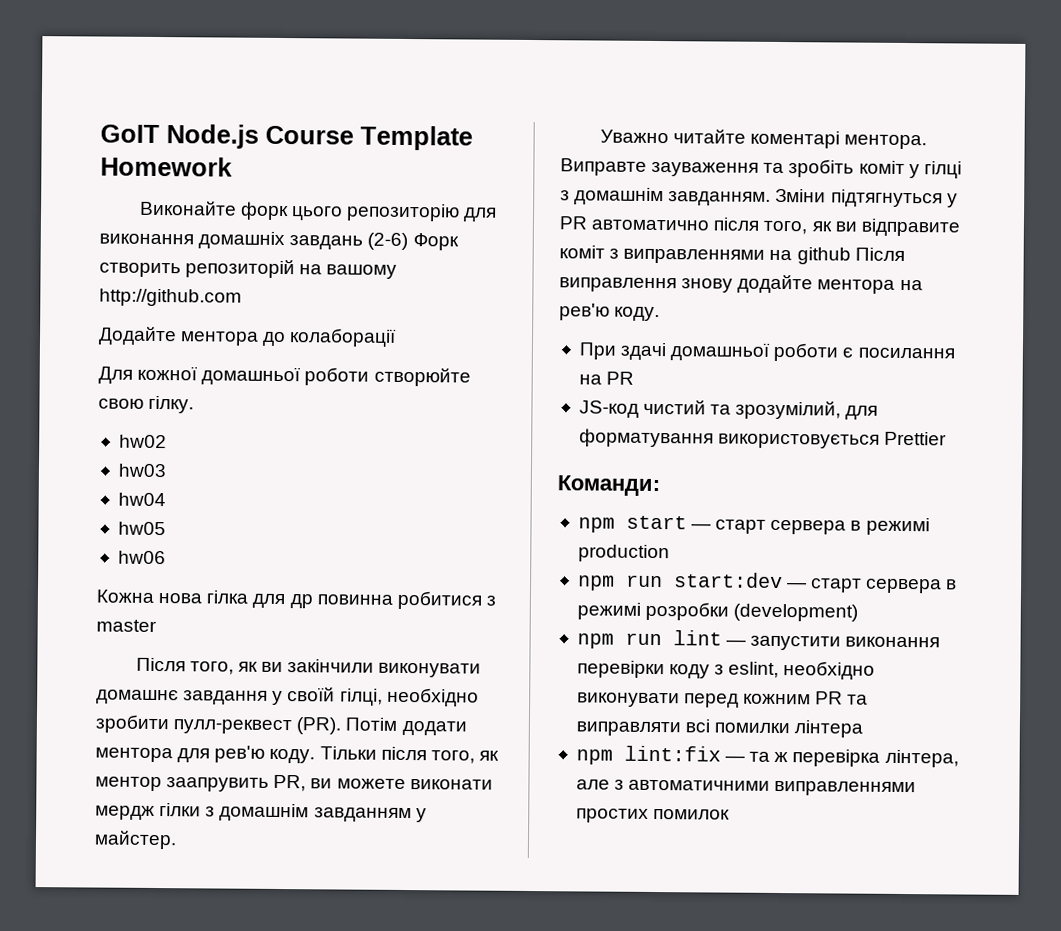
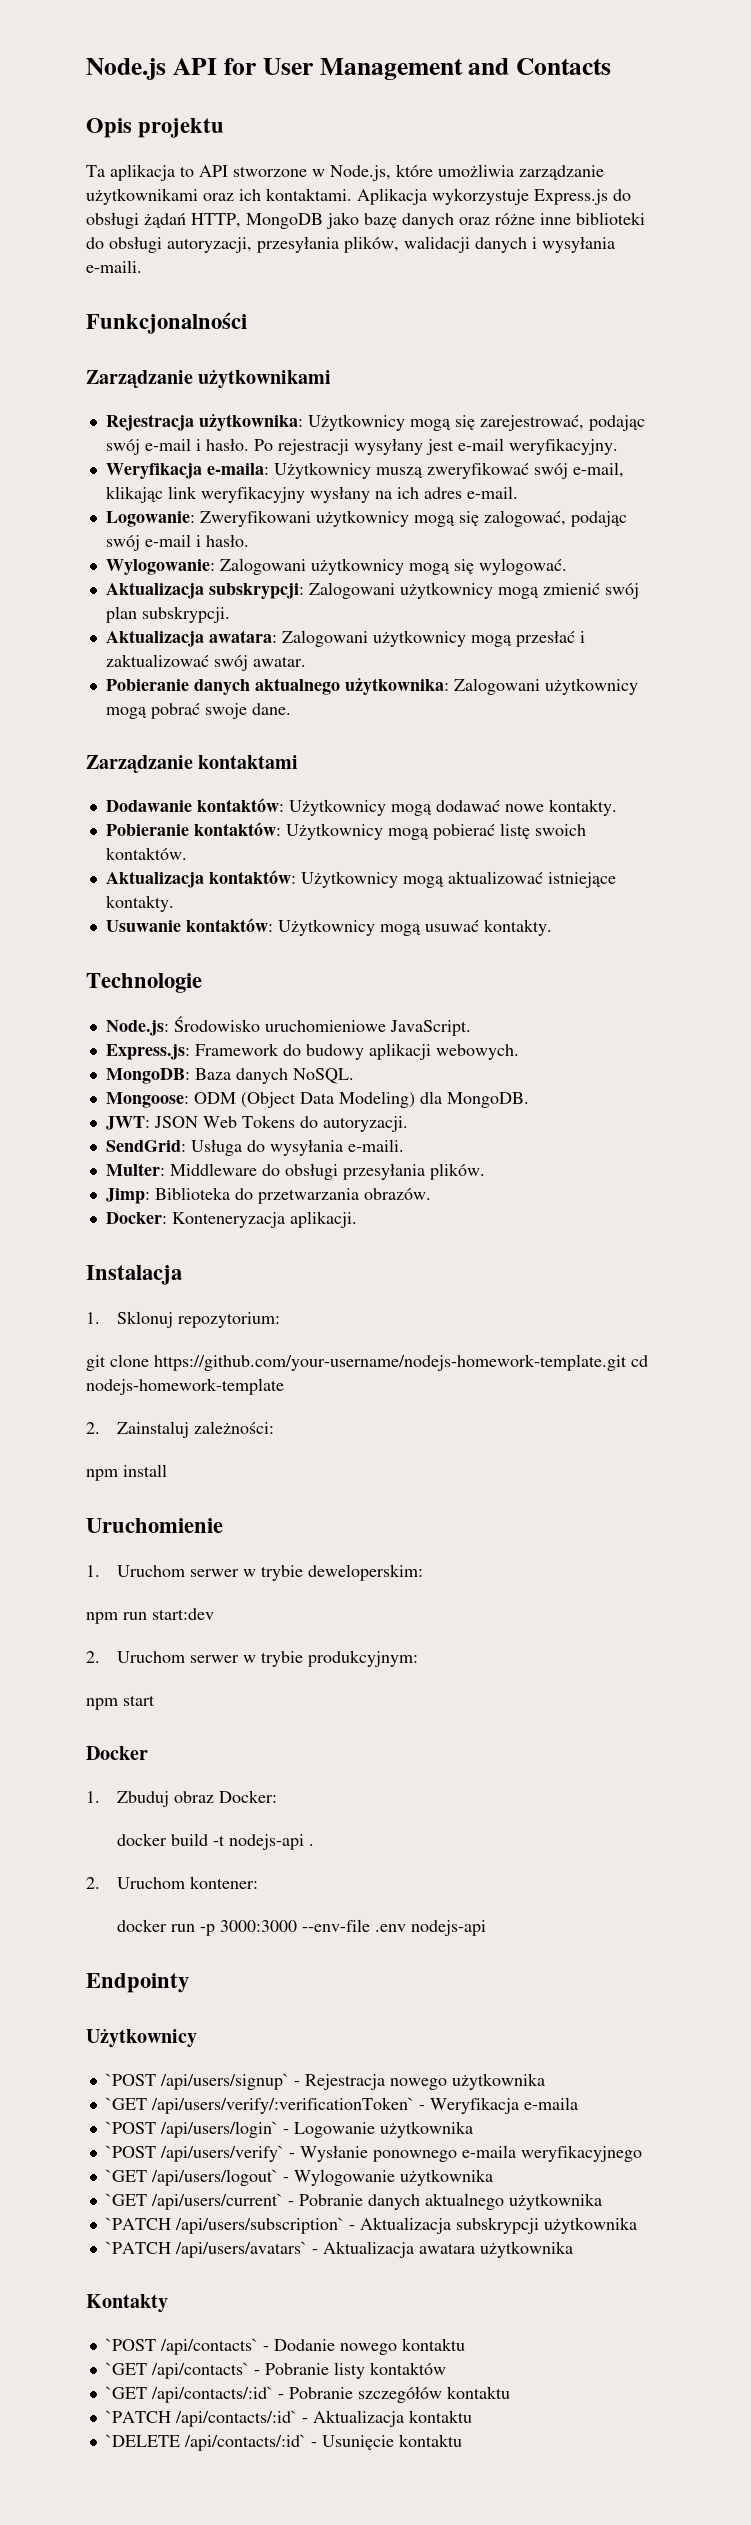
[100,124,473,151] [100,156,233,177] [138,200,498,222] [99,231,459,251] [99,259,398,279] [99,288,242,307] [98,326,398,347] [98,365,471,387] [98,395,195,414] [118,434,167,449] [117,463,166,478] [117,492,166,507] [117,521,166,536] [117,550,166,565] [96,589,496,610] [96,619,157,633] [135,657,482,678] [96,687,479,707] [95,714,467,736] [95,745,499,764] [95,774,493,792] [95,803,427,823] [94,830,177,850] [599,129,928,150] [560,158,962,179] [560,187,958,208] [559,216,960,237] [559,245,905,265] [559,274,923,294] [559,303,661,322] [578,342,955,362] [578,371,635,385] [578,399,879,420] [578,428,948,449] [557,475,660,497] [577,515,930,536] [577,544,670,563] [576,572,958,594] [576,601,859,622] [576,630,941,651] [576,660,876,680] [576,691,869,708] [575,719,864,738] [575,745,959,768] [575,779,917,797] [575,808,731,823] GoIT Node.js Course Template Homework // Виконайте форк цього репозиторію для виконання домашніх завдань (2-6) Форк створить репозиторій на вашому http://github.com // Додайте ментора до колаборації // Для кожної домашньої роботи створюйте свою гілку. // hw02 // hw03 // hw04 // hw05 // hw06 // Кожна нова гілка для др повинна робитися з master // Після того, як ви закінчили виконувати домашнє завдання у своїй гілці, необхідно зробити пулл-реквест (PR). Потім додати ментора для рев'ю коду. Тільки після того, як ментор заапрувить PR, ви можете виконати мердж гілки з домашнім завданням у майстер. // Уважно читайте коментарі ментора. Виправте зауваження та зробіть коміт у гілці з домашнім завданням. Зміни підтягнуться у PR автоматично після того, як ви відправите коміт з виправленнями на github Після виправлення знову додайте ментора на рев'ю коду. // При здачі домашньої роботи є посилання на PR // JS-код чистий та зрозумілий, для форматування використовується Prettier // Команди: // npm start — старт сервера в режимі production // npm run start:dev — старт сервера в режимі розробки (development) // npm run lint — запустити виконання перевірки коду з eslint, необхідно виконувати перед кожним PR та виправляти всі помилки лінтера // npm lint:fix — та ж перевірка лінтера, але з автоматичними виправленнями простих помилок -> [86,58,612,80] [86,118,225,138] [86,164,604,181] [86,188,631,205] [86,212,645,229] [86,236,615,253] [86,260,142,273] [86,312,247,334] [86,370,332,389] [105,414,645,431] [105,438,618,455] [105,462,624,479] [105,486,518,503] [105,510,627,527] [105,534,249,551] [105,558,567,575] [105,582,639,599] [105,606,230,623] [105,630,585,647] [105,654,306,671] [105,678,638,695] [105,703,291,719] [86,755,299,773] [105,798,617,816] [105,822,586,840] [105,847,187,860] [105,870,616,888] [105,895,174,912] [105,918,552,936] [86,973,202,993] [105,1016,471,1036] [105,1043,519,1060] [105,1068,354,1084] [105,1091,529,1108] [105,1115,408,1132] [105,1139,404,1156] [105,1163,485,1180] [105,1187,431,1204] [105,1211,357,1228] [86,1265,182,1285] [86,1311,280,1328] [86,1354,648,1371] [86,1378,284,1395] [86,1421,274,1438] [86,1464,167,1481] [86,1518,223,1533] [86,1564,423,1581] [86,1608,214,1624] [86,1650,418,1667] [86,1695,155,1710] [86,1746,148,1760] [86,1790,277,1807] [116,1833,314,1850] [86,1876,258,1889] [116,1919,486,1936] [86,1973,189,1993] [86,2029,197,2048] [105,2073,545,2090] [105,2097,578,2114] [105,2121,473,2138] [105,2145,642,2162] [105,2169,493,2186] [105,2193,602,2210] [105,2217,637,2234] [105,2241,573,2258] [86,2294,168,2313] [105,2338,465,2355] [105,2362,446,2379] [105,2386,510,2403] [105,2410,472,2427] [105,2434,462,2451] Node.js API for User Management and Contacts // Opis projektu // Ta aplikacja to API stworzone w Node.js, które umożliwia zarządzanie użytkownikami oraz ich kontaktami. Aplikacja wykorzystuje Express.js do obsługi żądań HTTP, MongoDB jako bazę danych oraz różne inne biblioteki do obsługi autoryzacji, przesyłania plików, walidacji danych i wysyłania e-maili. // Funkcjonalności // Zarządzanie użytkownikami // Rejestracja użytkownika: Użytkownicy mogą się zarejestrować, podając swój e-mail i hasło. Po rejestracji wysyłany jest e-mail weryfikacyjny. // Weryfikacja e-maila: Użytkownicy muszą zweryfikować swój e-mail, klikając link weryfikacyjny wysłany na ich adres e-mail. // Logowanie: Zweryfikowani użytkownicy mogą się zalogować, podając swój e-mail i hasło. // Wylogowanie: Zalogowani użytkownicy mogą się wylogować. // Aktualizacja subskrypcji: Zalogowani użytkownicy mogą zmienić swój plan subskrypcji. // Aktualizacja awatara: Zalogowani użytkownicy mogą przesłać i zaktualizować swój awatar. // Pobieranie danych aktualnego użytkownika: Zalogowani użytkownicy mogą pobrać swoje dane. // Zarządzanie kontaktami // Dodawanie kontaktów: Użytkownicy mogą dodawać nowe kontakty. // Pobieranie kontaktów: Użytkownicy mogą pobierać listę swoich kontaktów. // Aktualizacja kontaktów: Użytkownicy mogą aktualizować istniejące kontakty. // Usuwanie kontaktów: Użytkownicy mogą usuwać kontakty. // Technologie // Node.js: Środowisko uruchomieniowe JavaScript. // Express.js: Framework do budowy aplikacji webowych. // MongoDB: Baza danych NoSQL. // Mongoose: ODM (Object Data Modeling) dla MongoDB. // JWT: JSON Web Tokens do autoryzacji. // SendGrid: Usługa do wysyłania e-maili. // Multer: Middleware do obsługi przesyłania plików. // Jimp: Biblioteka do przetwarzania obrazów. // Docker: Konteneryzacja aplikacji. // Instalacja // 1. Sklonuj repozytorium: // git clone https://github.com/your-username/nodejs-homework-template.git cd nodejs-homework-template // 2. Zainstaluj zależności: // npm install // Uruchomienie // 1. Uruchom serwer w trybie deweloperskim: // npm run start:dev // 2. Uruchom serwer w trybie produkcyjnym: // npm start // Docker // 1. Zbuduj obraz Docker: // docker build -t nodejs-api . // 2. Uruchom kontener: // docker run -p 3000:3000 --env-file .env nodejs-api // Endpointy // Użytkownicy // `POST /api/users/signup` - Rejestracja nowego użytkownika // `GET /api/users/verify/:verificationToken` - Weryfikacja e-maila // `POST /api/users/login` - Logowanie użytkownika // `POST /api/users/verify` - Wysłanie ponownego e-maila weryfikacyjnego // `GET /api/users/logout` - Wylogowanie użytkownika // `GET /api/users/current` - Pobranie danych aktualnego użytkownika // `PATCH /api/users/subscription` - Aktualizacja subskrypcji użytkownika // `PATCH /api/users/avatars` - Aktualizacja awatara użytkownika // Kontakty // `POST /api/contacts` - Dodanie nowego kontaktu // `GET /api/contacts` - Pobranie listy kontaktów // `GET /api/contacts/:id` - Pobranie szczegółów kontaktu // `PATCH /api/contacts/:id` - Aktualizacja kontaktu // `DELETE /api/contacts/:id` - Usunięcie kontaktu

